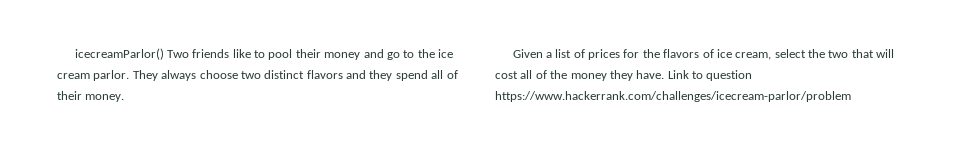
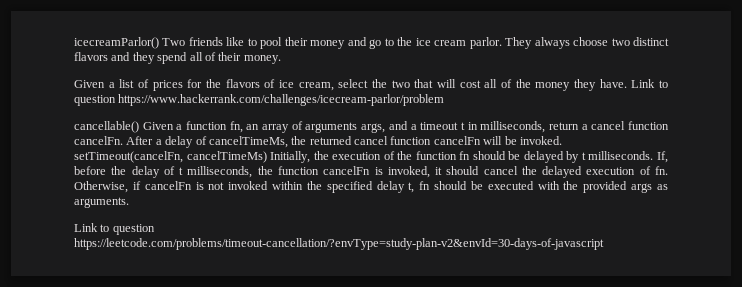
(851, 96) none -> [74,121,669,133] [74,136,562,148] [74,151,669,163] [74,166,668,178] [74,181,669,193] [74,197,129,208] [74,223,155,235] [74,238,604,250] // cancellable() Given a function fn, an array of arguments args, and a timeout t in milliseconds, return a cancel function cancelFn. After a delay of cancelTimeMs, the returned cancel function cancelFn will be invoked. setTimeout(cancelFn, cancelTimeMs) Initially, the execution of the function fn should be delayed by t milliseconds. If, before the delay of t milliseconds, the function cancelFn is invoked, it should cancel the delayed execution of fn. Otherwise, if cancelFn is not invoked within the specified delay t, fn should be executed with the provided args as arguments. // Link to question https://leetcode.com/problems/timeout-cancellation/?envType=study-plan-v2&envId=30-days-of-javascript

